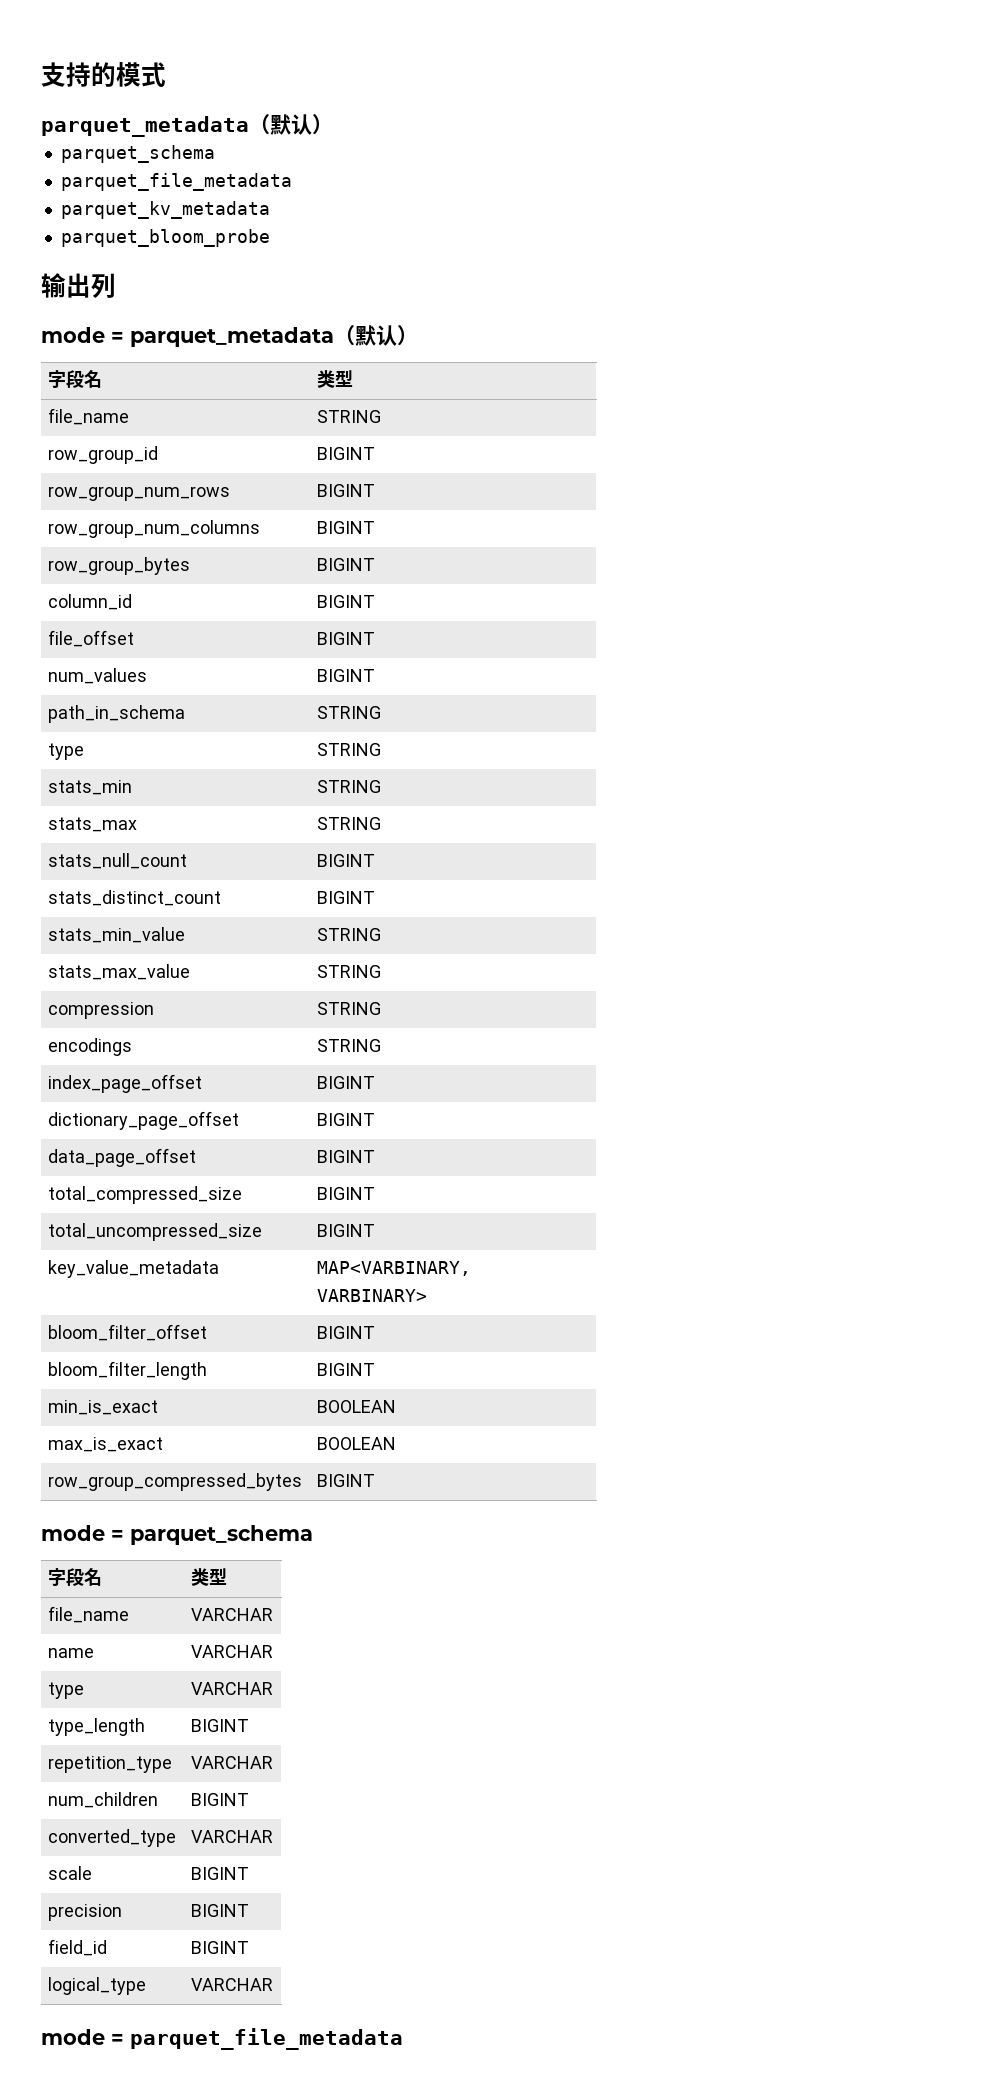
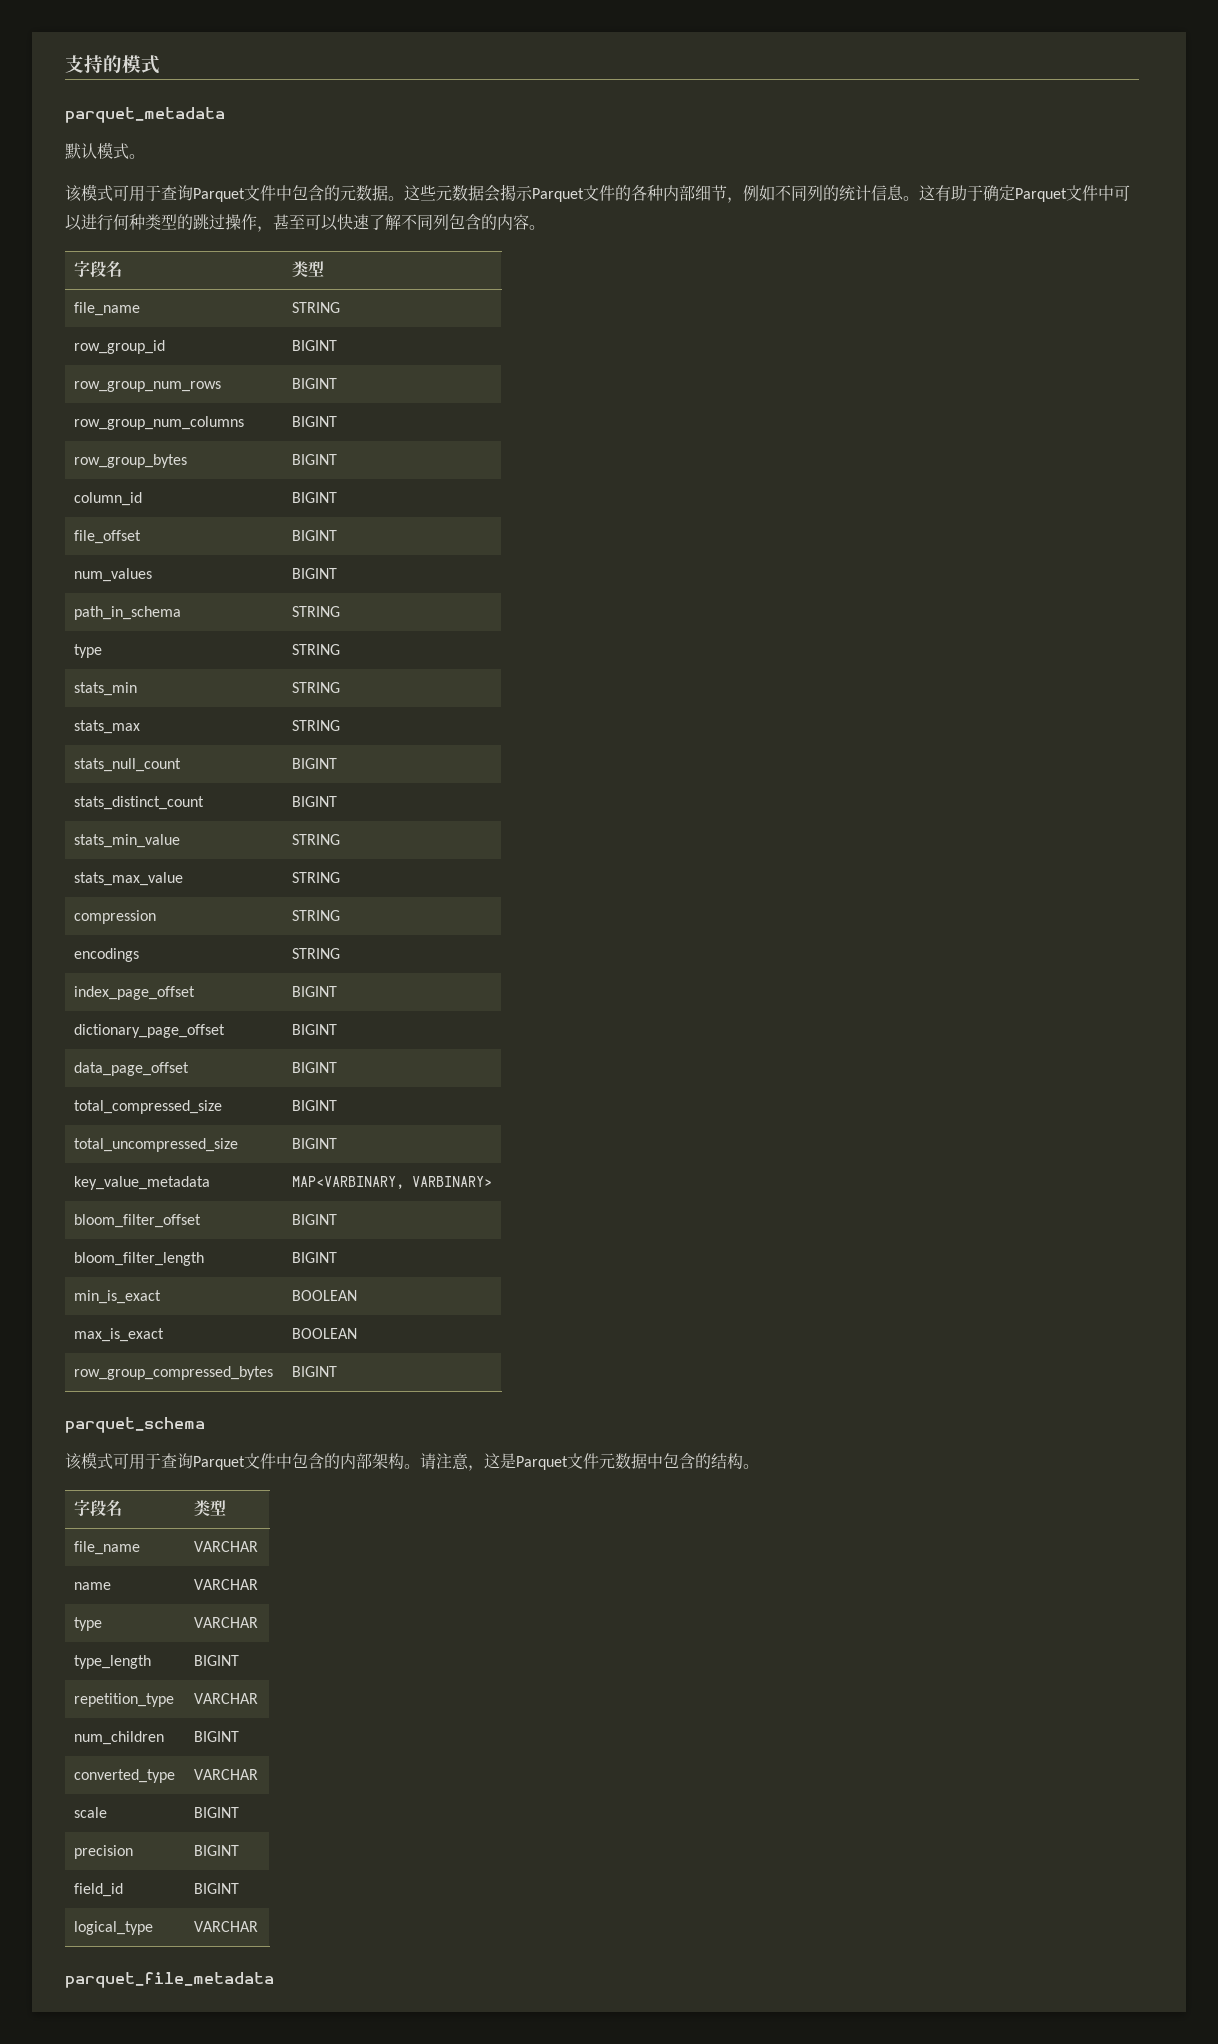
[249,114,333,135] [60,145,215,163] [60,173,292,191] [60,201,270,219] [60,229,270,247] [41,273,116,298] [41,325,418,347] （默认） // parquet_schema // parquet_file_metadata // parquet_kv_metadata // parquet_bloom_probe // 输出列 // mode = parquet_metadata（默认） -> [65,142,145,159] [65,184,1130,203] [65,214,545,232] // 默认模式。 // 该模式可用于查询Parquet文件中包含的元数据。这些元数据会揭示Parquet文件的各种内部细节，例如不同列的统计信息。这有助于确定Parquet文件中可以进行何种类型的跳过操作，甚至可以快速了解不同列包含的内容。
[41,1525,313,1545] mode = parquet_schema -> [65,1417,205,1433] [65,1452,759,1471] parquet_schema // 该模式可用于查询Parquet文件中包含的内部架构。请注意，这是Parquet文件元数据中包含的结构。
[41,2029,124,2045] mode = -> (259, 1926) none

